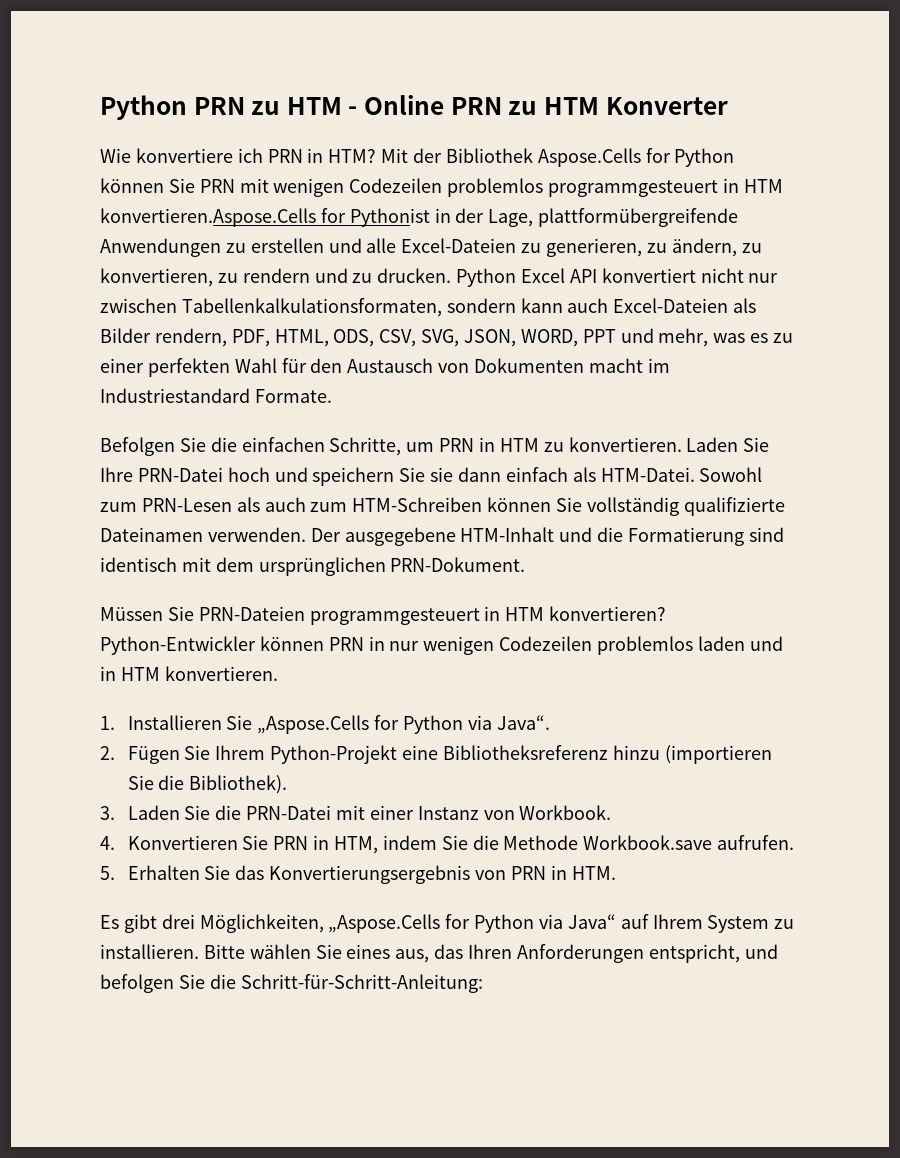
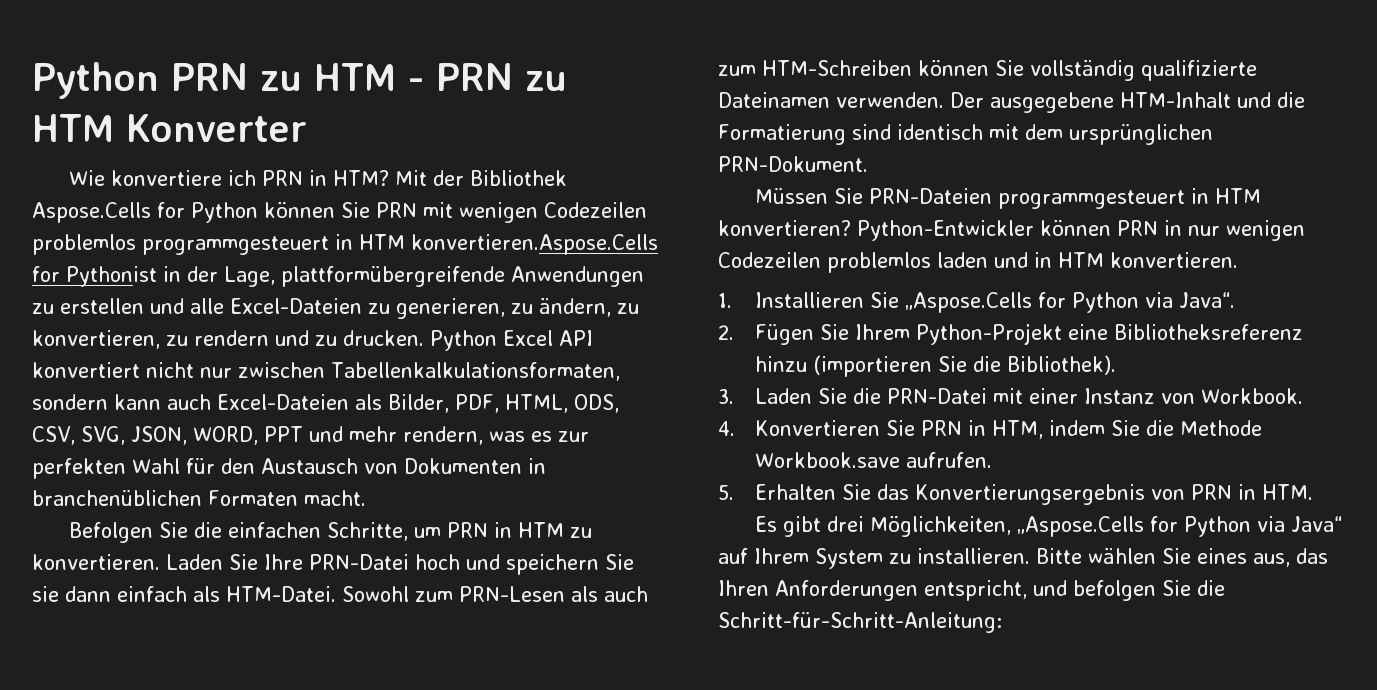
[364,95,445,115] Online -> (424, 84) none
[100,328,227,347] Bilder rendern, -> [388,394,449,413] Bilder,
[658,328,794,347] [100,358,144,373] mehr, was es zu einer -> [349,426,589,445] mehr rendern, was es zur
[588,358,670,373] [100,388,332,403] macht im Industriestandard Formate. -> [527,458,546,474] [32,490,366,506] in branchenüblichen Formaten macht.

